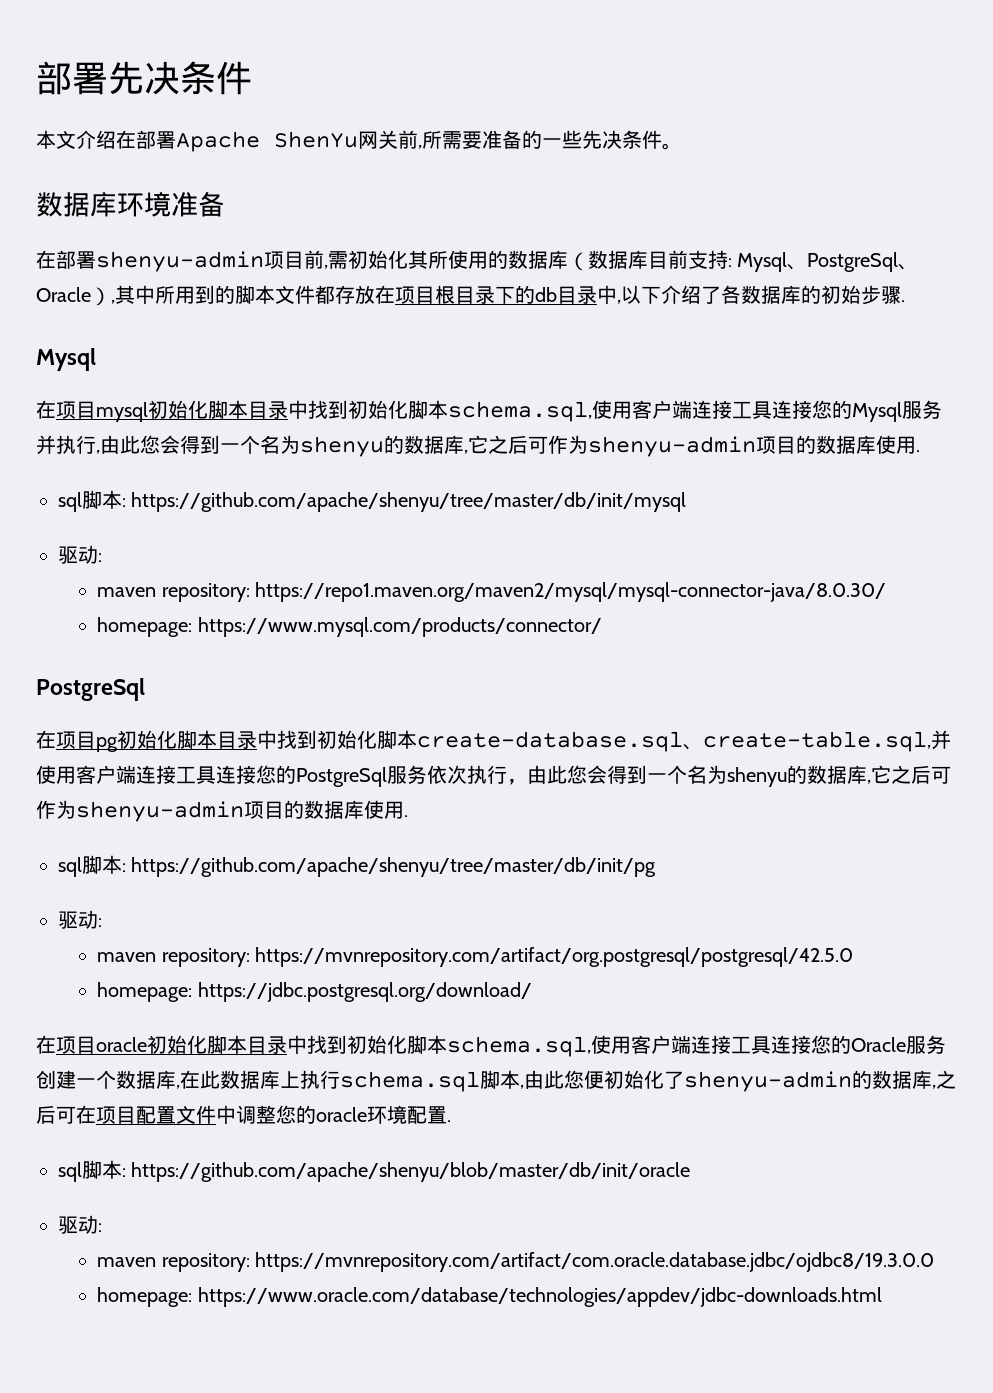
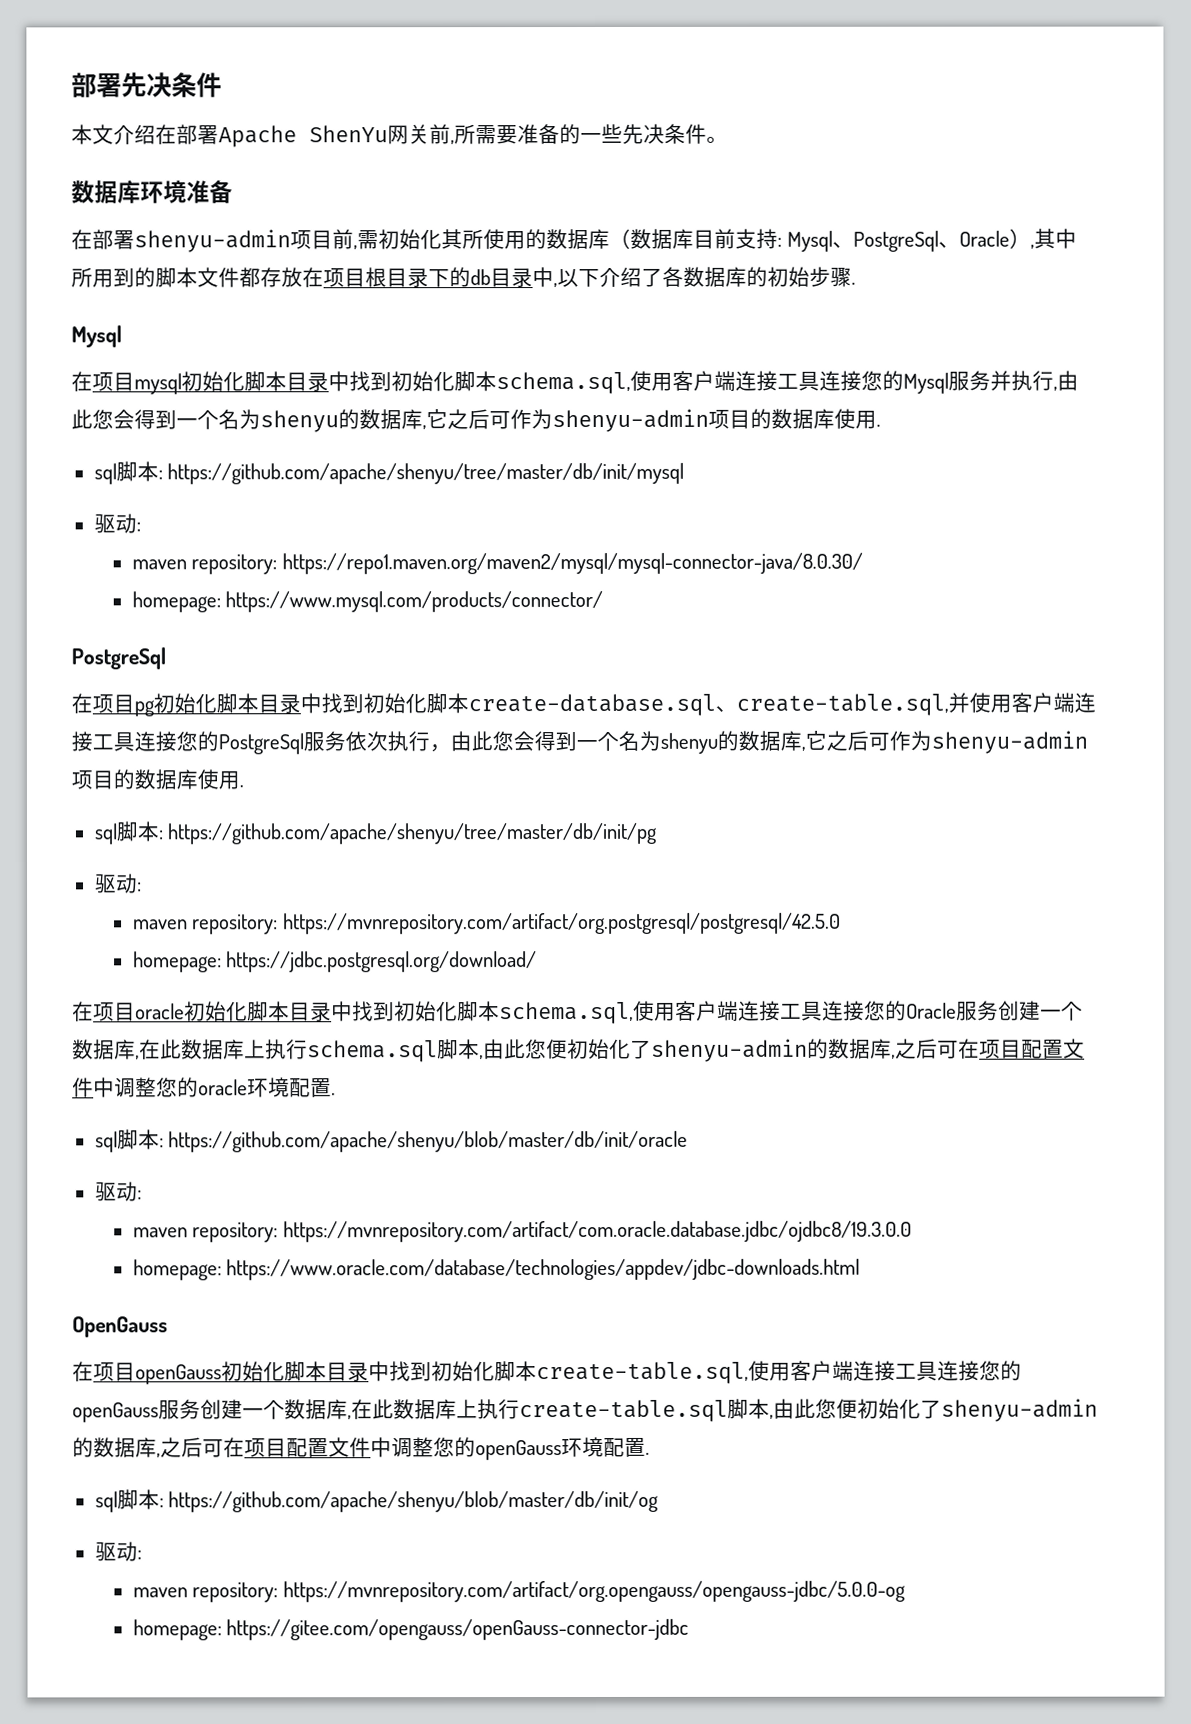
(882, 1297) none -> [72,1316,168,1338] [72,1360,1022,1385] [72,1398,1098,1423] [72,1436,650,1461] [94,1489,660,1513] [94,1541,142,1562] [132,1580,906,1603] [132,1618,690,1641] // OpenGauss // 在项目openGauss初始化脚本目录中找到初始化脚本create-table.sql,使用客户端连接工具连接您的openGauss服务创建一个数据库,在此数据库上执行create-table.sql脚本,由此您便初始化了shenyu-admin的数据库,之后可在项目配置文件中调整您的openGauss环境配置. // sql脚本: https://github.com/apache/shenyu/blob/master/db/init/og // 驱动: // maven repository: https://mvnrepository.com/artifact/org.opengauss/opengauss-jdbc/5.0.0-og // homepage: https://gitee.com/opengauss/openGauss-connector-jdbc

